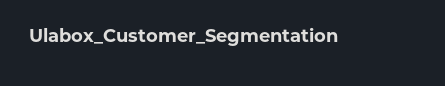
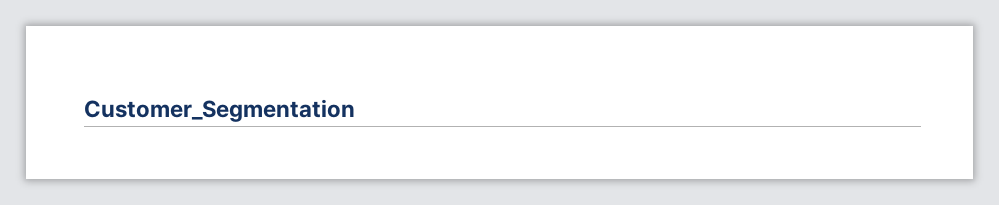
[29,27,338,46] Ulabox_Customer_Segmentation -> [84,99,355,122] Customer_Segmentation

